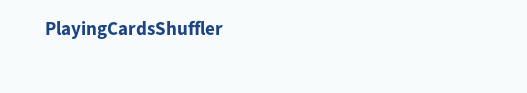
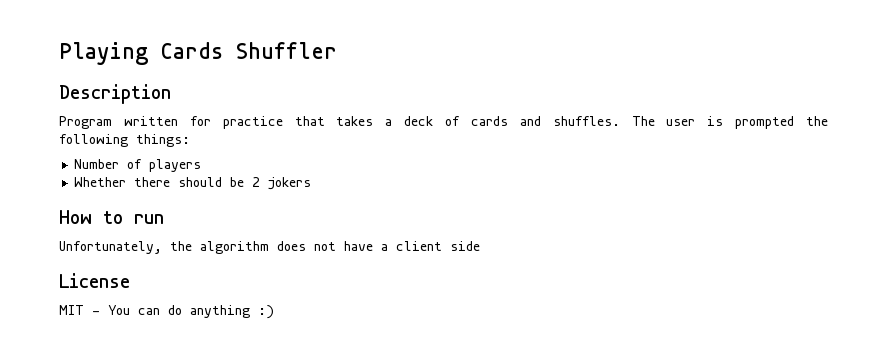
[45,20,223,39] PlayingCardsShuffler -> [59,42,337,65] [59,84,171,104] [59,116,828,129] [59,134,190,147] [74,159,202,172] [74,177,312,190] [59,210,164,224] [59,241,480,254] [59,273,130,288] [59,305,274,319] Playing Cards Shuffler // Description // Program written for practice that takes a deck of cards and shuffles. The user is prompted the following things: // Number of players // Whether there should be 2 jokers // How to run // Unfortunately, the algorithm does not have a client side // License // MIT - You can do anything :)

